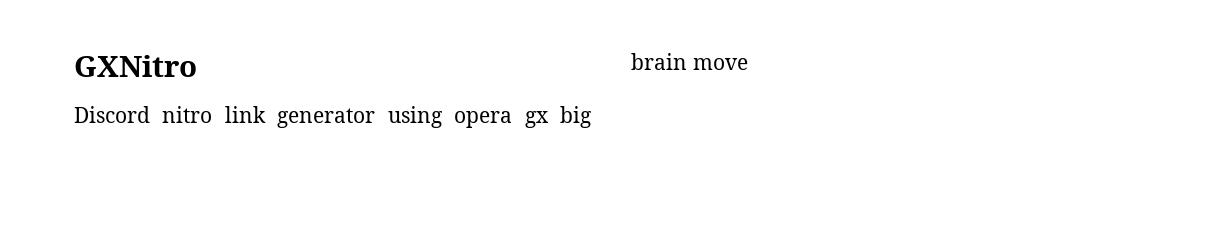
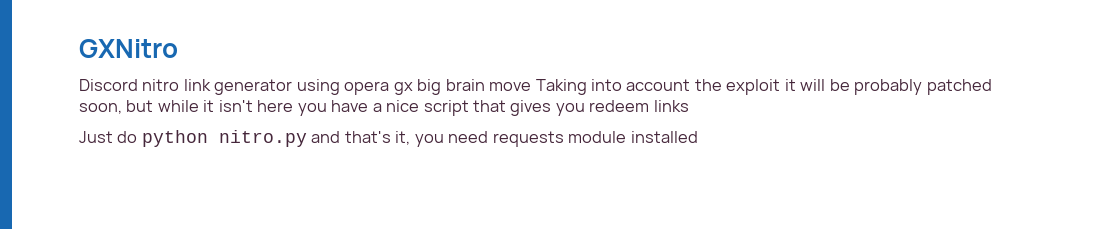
(748, 64) none -> [535,79,992,95] [79,100,689,116] [79,130,698,147] Taking into account the exploit it will be probably patched soon, but while it isn't here you have a nice script that gives you redeem links // Just do python nitro.py and that's it, you need requests module installed

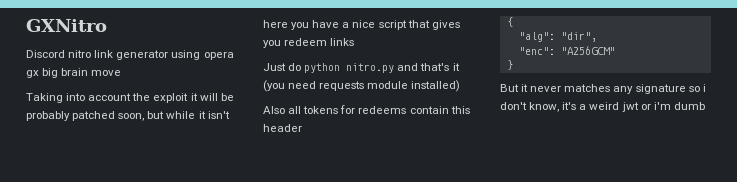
(532, 86) none -> (122, 73) //
[395,131,444,147] it, you -> [452,63,460,71] [263,80,285,92] it (you
[630,131,698,143] installed -> [411,80,461,92] [263,105,470,114] [263,124,302,132] [506,17,513,27] [518,32,597,42] [518,46,615,55] [506,60,513,70] [500,84,706,94] [500,102,705,112] installed) // Also all tokens for redeems contain this header // { // "alg": "dir", // "enc": "A256GCM" // } // But it never matches any signature so i don't know, it's a weird jwt or i'm dumb

